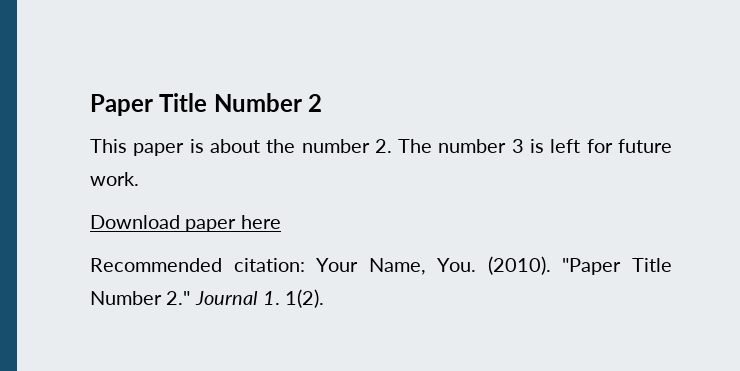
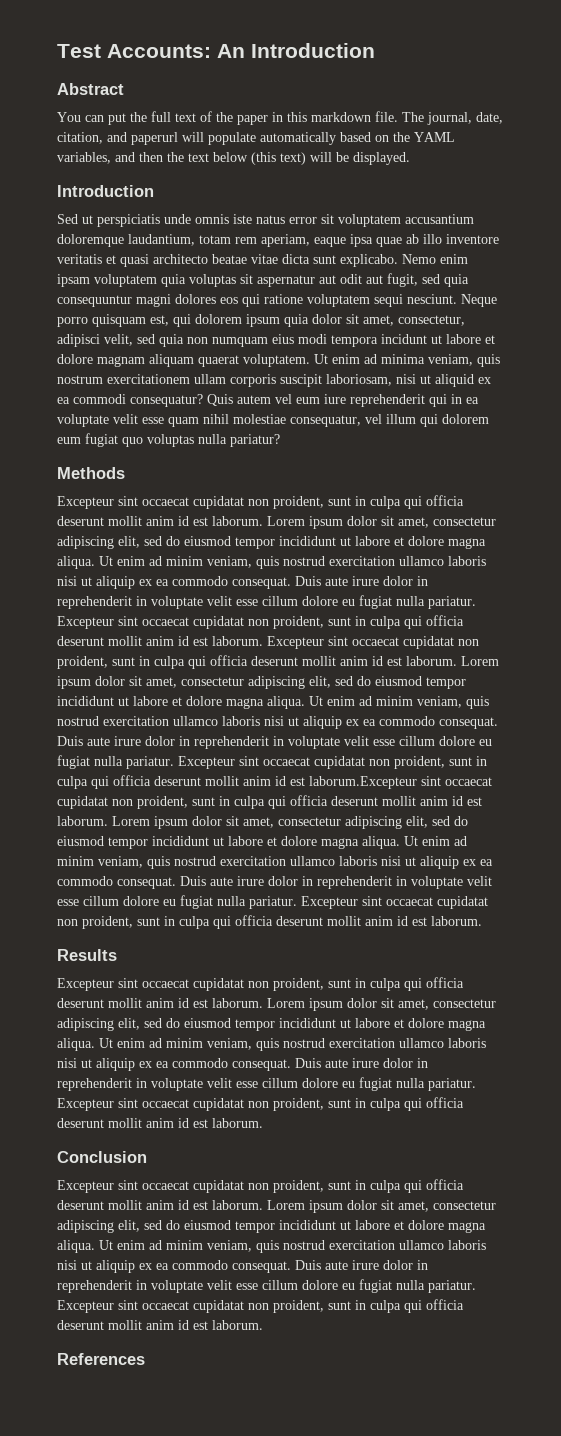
[90,93,323,116] [90,139,672,156] [90,172,139,186] [90,215,281,232] [90,256,672,275] [90,289,325,308] Paper Title Number 2 // This paper is about the number 2. The number 3 is left for future work. // Download paper here // Recommended citation: Your Name, You. (2010). "Paper Title Number 2." Journal 1. 1(2). -> [57,43,375,58] [57,83,124,95] [57,111,503,125] [57,132,455,145] [57,152,410,165] [57,185,154,197] [57,214,474,227] [57,234,499,247] [57,254,468,267] [57,273,469,287] [57,294,497,307] [57,314,465,327] [57,334,495,347] [57,354,500,367] [57,374,491,387] [57,394,479,407] [57,414,489,427] [57,433,280,447] [57,467,125,479] [57,495,464,509] [57,516,496,529] [57,536,486,549] [57,556,486,569] [57,576,428,589] [57,595,476,609] [57,615,464,629] [57,636,479,649] [57,655,499,669] [57,676,466,689] [57,696,489,709] [57,716,498,729] [57,736,492,749] [57,755,487,769] [57,775,492,789] [57,795,482,809] [57,816,468,829] [57,836,467,849] [57,856,493,869] [57,876,492,889] [57,895,488,909] [57,915,482,929] [57,949,117,961] [57,977,464,991] [57,998,496,1011] [57,1018,486,1031] [57,1038,486,1051] [57,1058,428,1071] [57,1077,476,1091] [57,1097,464,1111] [57,1118,263,1128] [57,1151,147,1163] [57,1179,464,1193] [57,1200,496,1213] [57,1220,486,1233] [57,1240,486,1253] [57,1260,428,1273] [57,1279,476,1293] [57,1299,464,1313] [57,1320,263,1330] [57,1353,145,1365] Test Accounts: An Introduction // Abstract // You can put the full text of the paper in this markdown file. The journal, date, citation, and paperurl will populate automatically based on the YAML variables, and then the text below (this text) will be displayed. // Introduction // Sed ut perspiciatis unde omnis iste natus error sit voluptatem accusantium doloremque laudantium, totam rem aperiam, eaque ipsa quae ab illo inventore veritatis et quasi architecto beatae vitae dicta sunt explicabo. Nemo enim ipsam voluptatem quia voluptas sit aspernatur aut odit aut fugit, sed quia consequuntur magni dolores eos qui ratione voluptatem sequi nesciunt. Neque porro quisquam est, qui dolorem ipsum quia dolor sit amet, consectetur, adipisci velit, sed quia non numquam eius modi tempora incidunt ut labore et dolore magnam aliquam quaerat voluptatem. Ut enim ad minima veniam, quis nostrum exercitationem ullam corporis suscipit laboriosam, nisi ut aliquid ex ea commodi consequatur? Quis autem vel eum iure reprehenderit qui in ea voluptate velit esse quam nihil molestiae consequatur, vel illum qui dolorem eum fugiat quo voluptas nulla pariatur? // Methods // Excepteur sint occaecat cupidatat non proident, sunt in culpa qui officia deserunt mollit anim id est laborum. Lorem ipsum dolor sit amet, consectetur adipiscing elit, sed do eiusmod tempor incididunt ut labore et dolore magna aliqua. Ut enim ad minim veniam, quis nostrud exercitation ullamco laboris nisi ut aliquip ex ea commodo consequat. Duis aute irure dolor in reprehenderit in voluptate velit esse cillum dolore eu fugiat nulla pariatur. Excepteur sint occaecat cupidatat non proident, sunt in culpa qui officia deserunt mollit anim id est laborum. Excepteur sint occaecat cupidatat non proident, sunt in culpa qui officia deserunt mollit anim id est laborum. Lorem ipsum dolor sit amet, consectetur adipiscing elit, sed do eiusmod tempor incididunt ut labore et dolore magna aliqua. Ut enim ad minim veniam, quis nostrud exercitation ullamco laboris nisi ut aliquip ex ea commodo consequat. Duis aute irure dolor in reprehenderit in voluptate velit esse cillum dolore eu fugiat nulla pariatur. Excepteur sint occaecat cupidatat non proident, sunt in culpa qui officia deserunt mollit anim id est laborum.Excepteur sint occaecat cupidatat non proident, sunt in culpa qui officia deserunt mollit anim id est laborum. Lorem ipsum dolor sit amet, consectetur adipiscing elit, sed do eiusmod tempor incididunt ut labore et dolore magna aliqua. Ut enim ad minim veniam, quis nostrud exercitation ullamco laboris nisi ut aliquip ex ea commodo consequat. Duis aute irure dolor in reprehenderit in voluptate velit esse cillum dolore eu fugiat nulla pariatur. Excepteur sint occaecat cupidatat non proident, sunt in culpa qui officia deserunt mollit anim id est laborum. // Results // Excepteur sint occaecat cupidatat non proident, sunt in culpa qui officia deserunt mollit anim id est laborum. Lorem ipsum dolor sit amet, consectetur adipiscing elit, sed do eiusmod tempor incididunt ut labore et dolore magna aliqua. Ut enim ad minim veniam, quis nostrud exercitation ullamco laboris nisi ut aliquip ex ea commodo consequat. Duis aute irure dolor in reprehenderit in voluptate velit esse cillum dolore eu fugiat nulla pariatur. Excepteur sint occaecat cupidatat non proident, sunt in culpa qui officia deserunt mollit anim id est laborum. // Conclusion // Excepteur sint occaecat cupidatat non proident, sunt in culpa qui officia deserunt mollit anim id est laborum. Lorem ipsum dolor sit amet, consectetur adipiscing elit, sed do eiusmod tempor incididunt ut labore et dolore magna aliqua. Ut enim ad minim veniam, quis nostrud exercitation ullamco laboris nisi ut aliquip ex ea commodo consequat. Duis aute irure dolor in reprehenderit in voluptate velit esse cillum dolore eu fugiat nulla pariatur. Excepteur sint occaecat cupidatat non proident, sunt in culpa qui officia deserunt mollit anim id est laborum. // References

